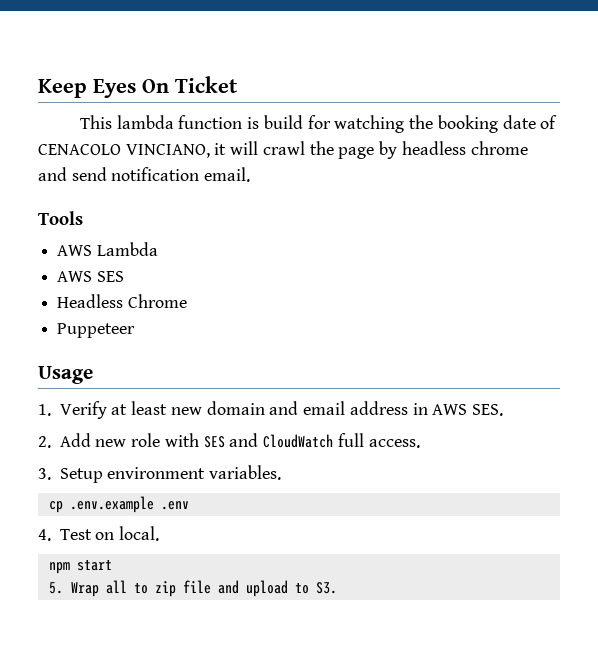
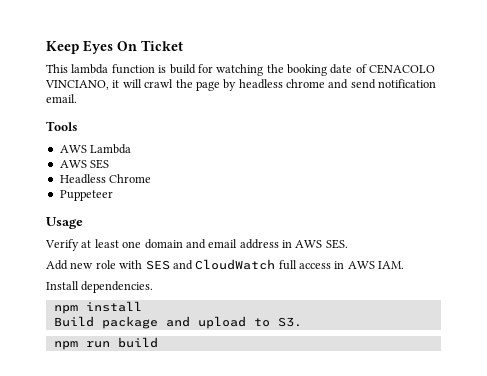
[38,404,51,416] 1. -> (83, 223) none
[170,407,202,415] new -> [122,241,142,248] one
[38,436,51,448] 2. -> (348, 244) none
[368,439,420,448] [38,465,282,483] [48,496,189,513] [38,526,160,541] [48,560,112,574] [48,580,212,597] access. // 3. Setup environment variables. // cp .env.example .env // 4. Test on local. // npm start // 5. Wrap all to zip file -> [299,261,405,269] [46,281,154,293] [53,301,142,314] [53,316,158,329] access in AWS IAM. // Install dependencies. // npm install // Build package
(338, 588) none -> [53,337,158,350] // npm run build

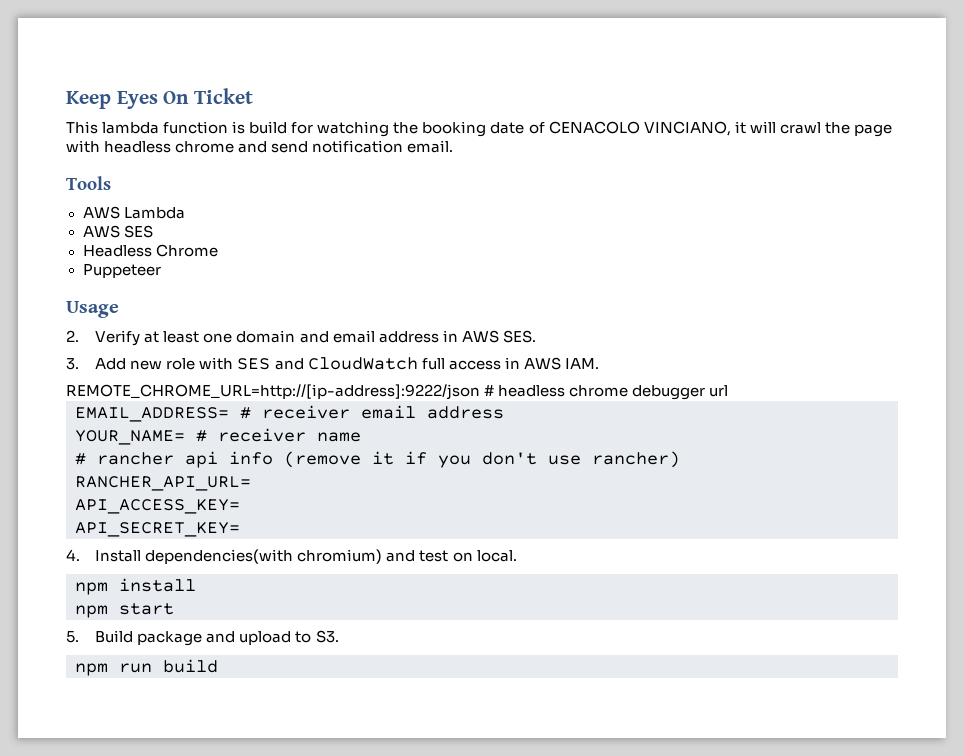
[223,79,237,91] by -> [66,140,100,153] with
(83, 223) none -> [66,330,79,342] 2.
(348, 244) none -> [66,358,79,370] 3.
[46,281,154,293] Install dependencies. -> [66,384,729,400] [75,405,504,422] [75,428,361,445] [75,451,680,468] [75,476,251,491] [75,499,240,514] [75,522,240,537] [66,549,517,564] REMOTE_CHROME_URL=http://[ip-address]:9222/json # headless chrome debugger url // EMAIL_ADDRESS= # receiver email address // YOUR_NAME= # receiver name // # rancher api info (remove it if you don't use rancher) // RANCHER_API_URL= // API_ACCESS_KEY= // API_SECRET_KEY= // 4. Install dependencies(with chromium) and test on local.
(142, 306) none -> [75,603,174,618] [66,631,79,643] npm start // 5.

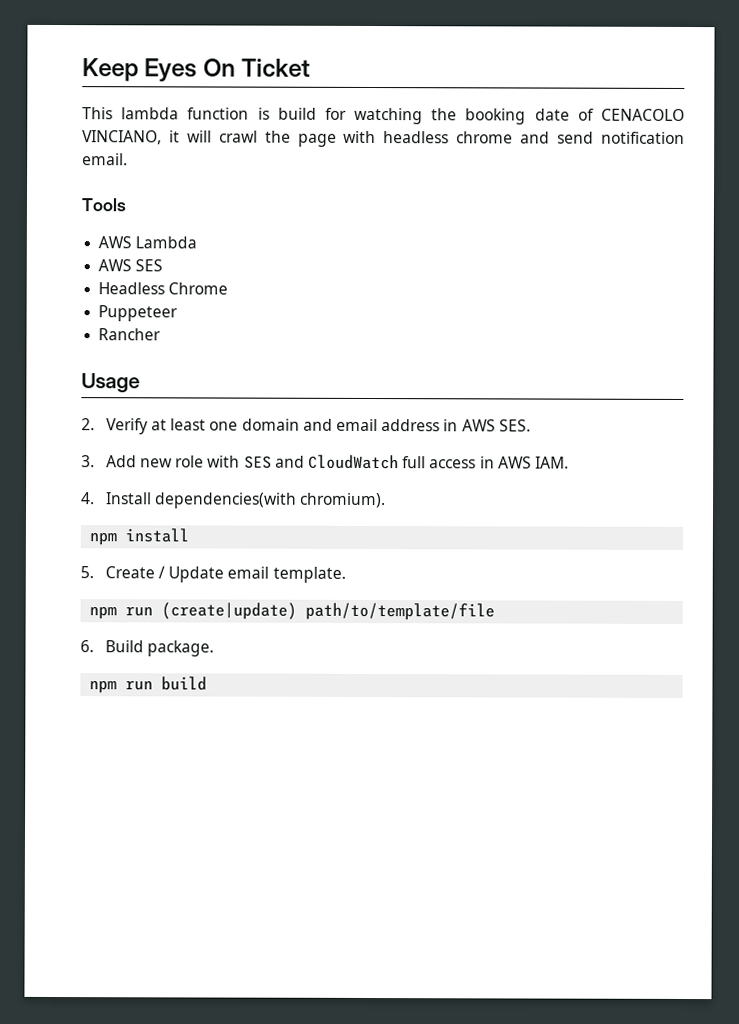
(161, 271) none -> [98,328,162,341] // Rancher
[66,384,729,400] [75,405,504,422] [75,428,361,445] [75,451,680,468] [75,476,251,491] [75,499,240,514] [75,522,240,537] [66,549,517,564] [75,578,196,595] [75,603,174,618] [66,630,339,646] REMOTE_CHROME_URL=http://[ip-address]:9222/json # headless chrome debugger url // EMAIL_ADDRESS= # receiver email address // YOUR_NAME= # receiver name // # rancher api info (remove it if you don't use rancher) // RANCHER_API_URL= // API_ACCESS_KEY= // API_SECRET_KEY= // 4. Install dependencies(with chromium) and test on local. // npm install // npm start // 5. Build package and upload to S3. -> [81,492,387,509] [89,528,190,546] [80,566,346,583] [89,602,496,621] [80,640,215,657] 4. Install dependencies(with chromium). // npm install // 5. Create / Update email template. // npm run (create|update) path/to/template/file // 6. Build package.

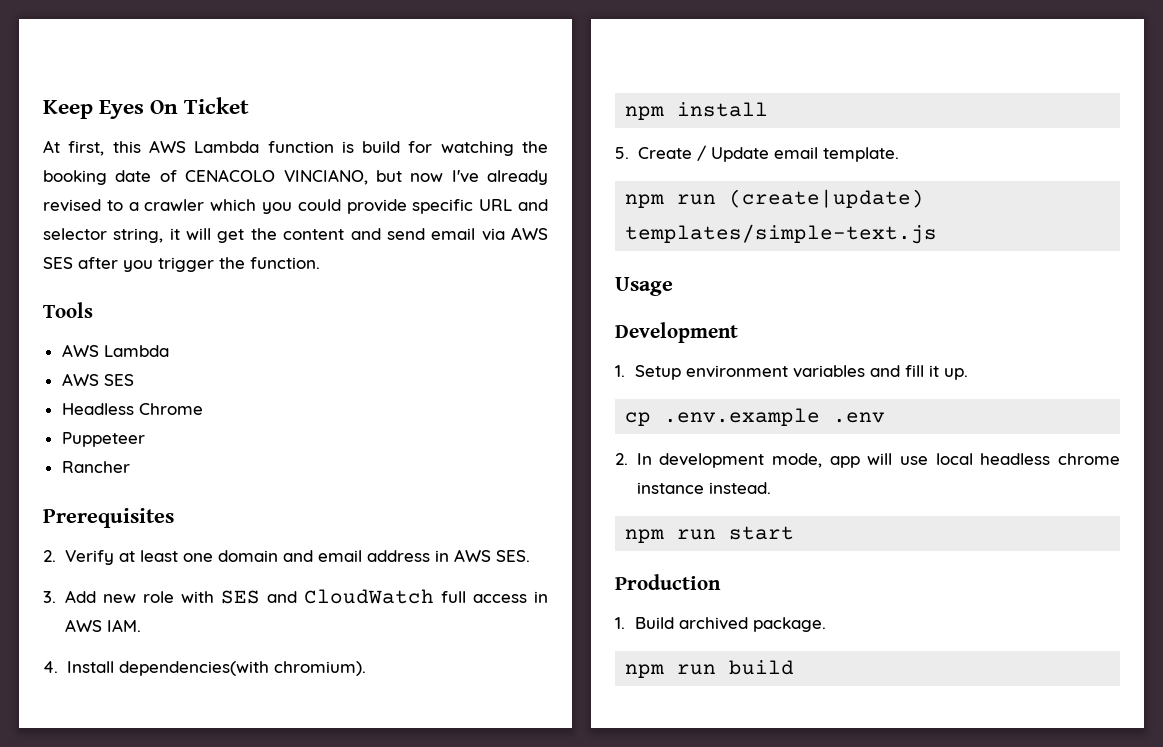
[82,107,180,120] This lambda -> [43,140,260,156] At first, this AWS Lambda
[168,130,686,147] [82,153,128,166] it will crawl the page with headless chrome and send notification email. -> [375,170,548,185] [43,199,548,214] [43,227,549,243] [43,257,320,272] but now I've already revised to a crawler which you could provide specific URL and selector string, it will get the content and send email via AWS SES after you trigger the function.
[81,373,140,393] Usage -> [43,508,174,528] Prerequisites
[305,602,496,621] [80,640,144,653] path/to/template/file // 6. Build -> [625,224,938,244] [615,277,673,296] [615,322,738,343] [615,365,969,380] [625,408,886,426] [615,453,1120,468] [636,482,771,494] [625,526,795,543] [615,574,721,590] [615,617,749,630] templates/simple-text.js // Usage // Development // 1. Setup environment variables and fill it up. // cp .env.example .env // 2. In development mode, app will use local headless chrome instance instead. // npm run start // Production // 1. Build archived

